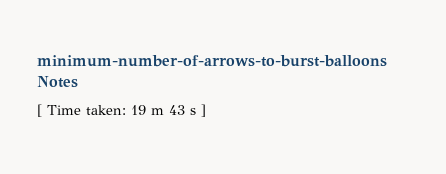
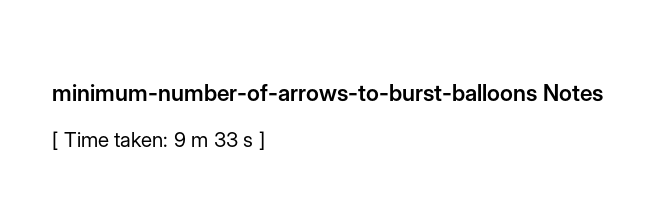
[131,105,185,115] 19 m 43 -> [173,132,238,147] 9 m 33

